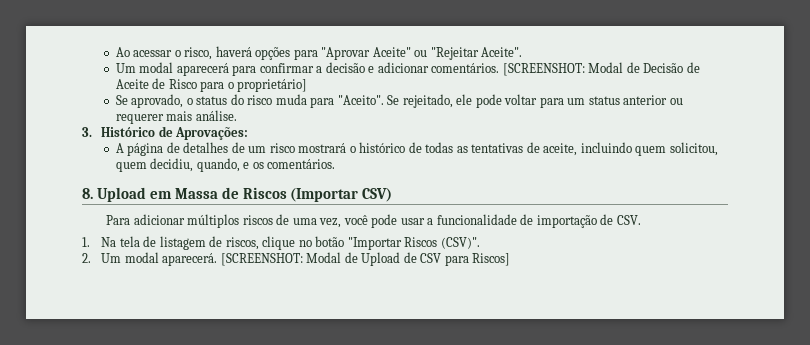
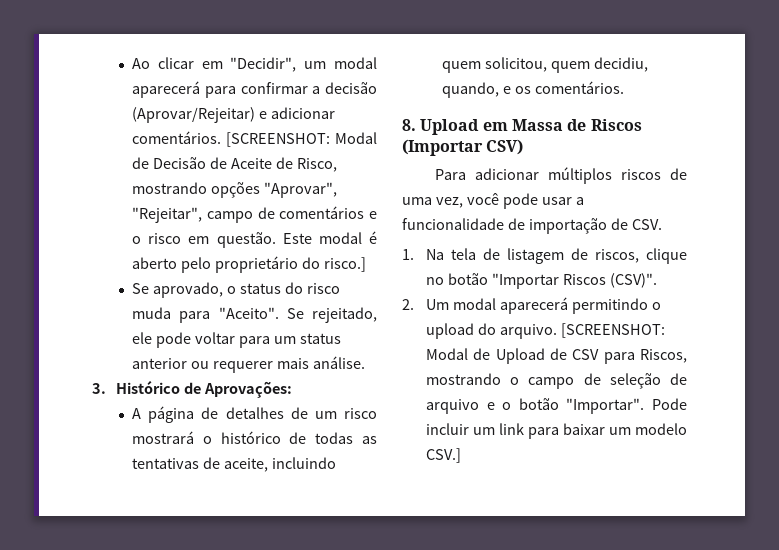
[133,46,523,60] [115,63,136,73] acessar o risco, haverá opções para "Aprovar Aceite" ou "Rejeitar Aceite". // Um -> [157,57,327,72] clicar em "Decidir", um
(365, 67) none -> [132,107,256,123] (Aprovar/Rejeitar)
[168,79,308,92] Risco para o proprietário] -> [296,158,337,172] [132,182,337,198] [132,206,378,223] [132,231,377,248] [132,256,366,273] Risco, mostrando opções "Aprovar", "Rejeitar", campo de comentários e o risco em questão. Este modal é aberto pelo proprietário do risco.]
[162,253,218,266] aparecerá. -> [499,297,661,314] [426,323,557,339] aparecerá permitindo o upload do arquivo.
[472,253,511,266] Riscos] -> [640,349,687,363] [426,373,687,389] [426,398,687,414] [426,423,687,439] [426,448,462,463] Riscos, mostrando o campo de seleção de arquivo e o botão "Importar". Pode incluir um link para baixar um modelo CSV.]

